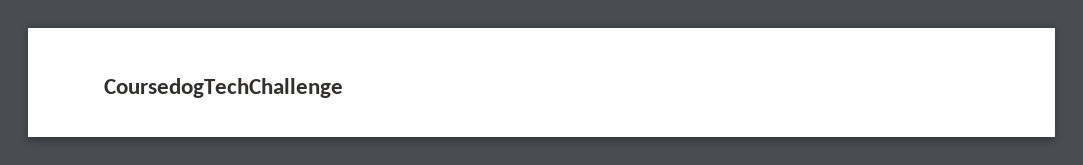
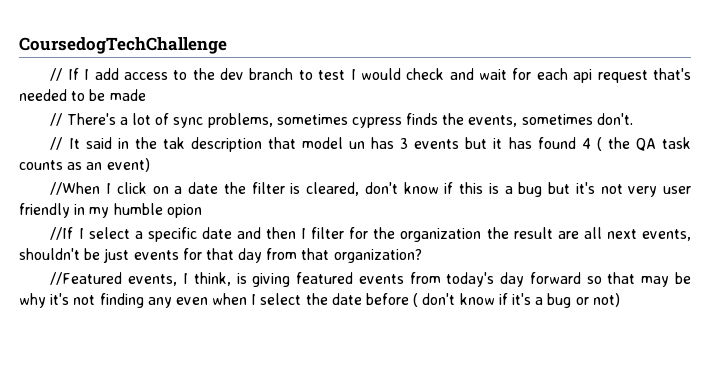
(343, 88) none -> [50,68,692,83] [19,89,146,101] [50,113,633,128] [50,137,691,152] [19,158,150,172] [50,182,691,197] [19,203,202,218] [50,227,691,242] [19,248,422,263] [50,272,692,287] [19,293,620,308] // // If I add access to the dev branch to test I would check and wait for each api request that's needed to be made // // There's a lot of sync problems, sometimes cypress finds the events, sometimes don't. // // It said in the tak description that model un has 3 events but it has found 4 ( the QA task counts as an event) // //When I click on a date the filter is cleared, don't know if this is a bug but it's not very user friendly in my humble opion // //If I select a specific date and then I filter for the organization the result are all next events, shouldn't be just events for that day from that organization? // //Featured events, I think, is giving featured events from today's day forward so that may be why it's not finding any even when I select the date before ( don't know if it's a bug or not)

